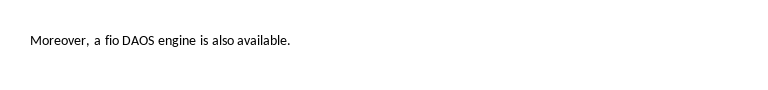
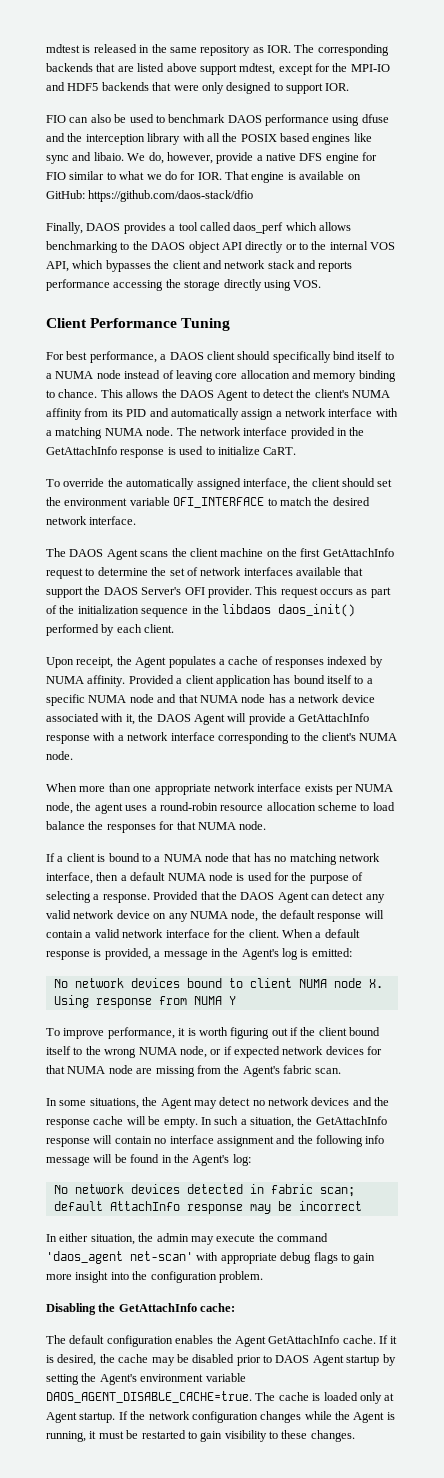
[30,35,292,47] Moreover, a fio DAOS engine is also available. -> [46,44,389,56] [46,63,390,75] [46,82,350,94] [46,114,389,126] [46,133,372,145] [46,152,378,164] [46,171,361,183] [46,190,254,202] [46,222,351,234] [46,241,396,253] [46,260,353,272] [46,279,322,291] [46,318,231,331] [46,351,394,363] [46,370,396,382] [46,389,391,401] [46,408,398,420] [46,427,365,439] [46,446,297,458] [46,478,393,490] [46,497,370,508] [46,516,137,525] [46,548,394,560] [46,567,364,579] [46,586,391,598] [46,604,356,617] [46,624,175,636] [46,656,383,668] [46,675,373,687] [46,694,375,706] [46,713,370,725] [46,732,398,744] [46,751,73,760] [46,783,394,795] [46,802,395,814] [46,821,267,833] [46,853,380,865] [46,872,364,884] [46,891,385,903] [46,910,384,922] [46,929,360,938] [46,948,352,960] [53,978,383,988] [53,995,236,1008] [46,1027,381,1039] [46,1046,383,1058] [46,1065,342,1077] [46,1097,390,1109] [46,1116,387,1128] [46,1135,385,1147] [46,1154,251,1166] [53,1184,355,1197] [53,1201,362,1214] [46,1233,328,1245] [46,1251,376,1264] [46,1271,263,1283] [46,1303,236,1315] [46,1335,398,1347] [46,1354,396,1366] [46,1373,246,1385] [46,1391,395,1404] [46,1411,395,1423] [46,1430,355,1442] mdtest is released in the same repository as IOR. The corresponding backends that are listed above support mdtest, except for the MPI-IO and HDF5 backends that were only designed to support IOR. // FIO can also be used to benchmark DAOS performance using dfuse and the interception library with all the POSIX based engines like sync and libaio. We do, however, provide a native DFS engine for FIO similar to what we do for IOR. That engine is available on GitHub: https://github.com/daos-stack/dfio // Finally, DAOS provides a tool called daos_perf which allows benchmarking to the DAOS object API directly or to the internal VOS API, which bypasses the client and network stack and reports performance accessing the storage directly using VOS. // Client Performance Tuning // For best performance, a DAOS client should specifically bind itself to a NUMA node instead of leaving core allocation and memory binding to chance. This allows the DAOS Agent to detect the client's NUMA affinity from its PID and automatically assign a network interface with a matching NUMA node. The network interface provided in the GetAttachInfo response is used to initialize CaRT. // To override the automatically assigned interface, the client should set the environment variable OFI_INTERFACE to match the desired network interface. // The DAOS Agent scans the client machine on the first GetAttachInfo request to determine the set of network interfaces available that support the DAOS Server's OFI provider. This request occurs as part of the initialization sequence in the libdaos daos_init() performed by each client. // Upon receipt, the Agent populates a cache of responses indexed by NUMA affinity. Provided a client application has bound itself to a specific NUMA node and that NUMA node has a network device associated with it, the DAOS Agent will provide a GetAttachInfo response with a network interface corresponding to the client's NUMA node. // When more than one appropriate network interface exists per NUMA node, the agent uses a round-robin resource allocation scheme to load balance the responses for that NUMA node. // If a client is bound to a NUMA node that has no matching network interface, then a default NUMA node is used for the purpose of selecting a response. Provided that the DAOS Agent can detect any valid network device on any NUMA node, the default response will contain a valid network interface for the client. When a default response is provided, a message in the Agent's log is emitted: // No network devices bound to client NUMA node X. Using response from NUMA Y // To improve performance, it is worth figuring out if the client bound itself to the wrong NUMA node, or if expected network devices for that NUMA node are missing from the Agent's fabric scan. // In some situations, the Agent may detect no network devices and the response cache will be empty. In such a situation, the GetAttachInfo response will contain no interface assignment and the following info message will be found in the Agent's log: // No network devices detected in fabric scan; default AttachInfo response may be incorrect // In either situation, the admin may execute the command 'daos_agent net-scan' with appropriate debug flags to gain more insight into the configuration problem. // Disabling the GetAttachInfo cache: // The default configuration enables the Agent GetAttachInfo cache. If it is desired, the cache may be disabled prior to DAOS Agent startup by setting the Agent's environment variable DAOS_AGENT_DISABLE_CACHE=true. The cache is loaded only at Agent startup. If the network configuration changes while the Agent is running, it must be restarted to gain visibility to these changes.

